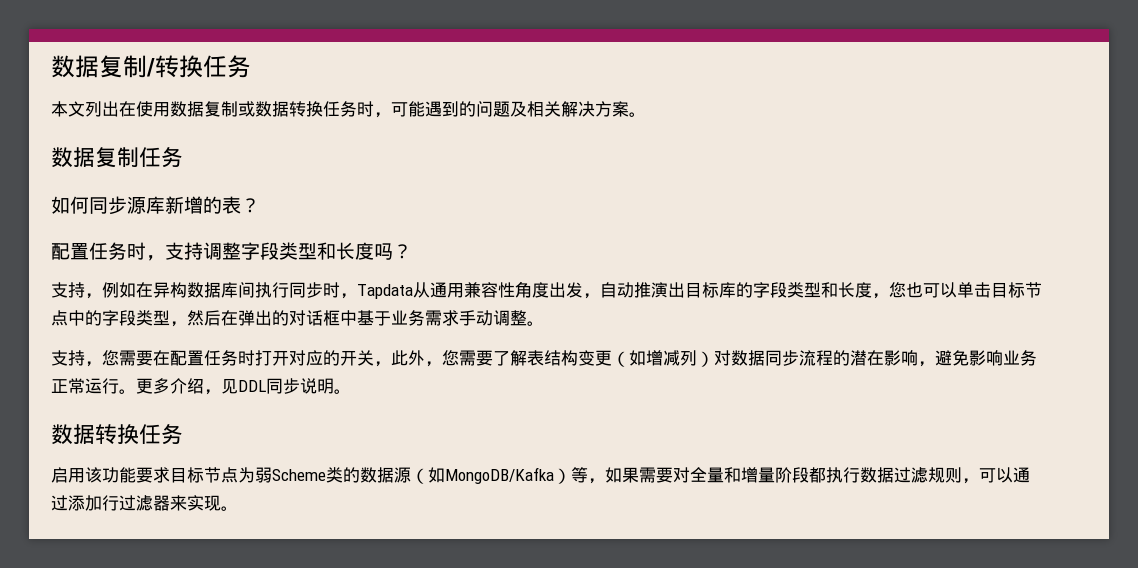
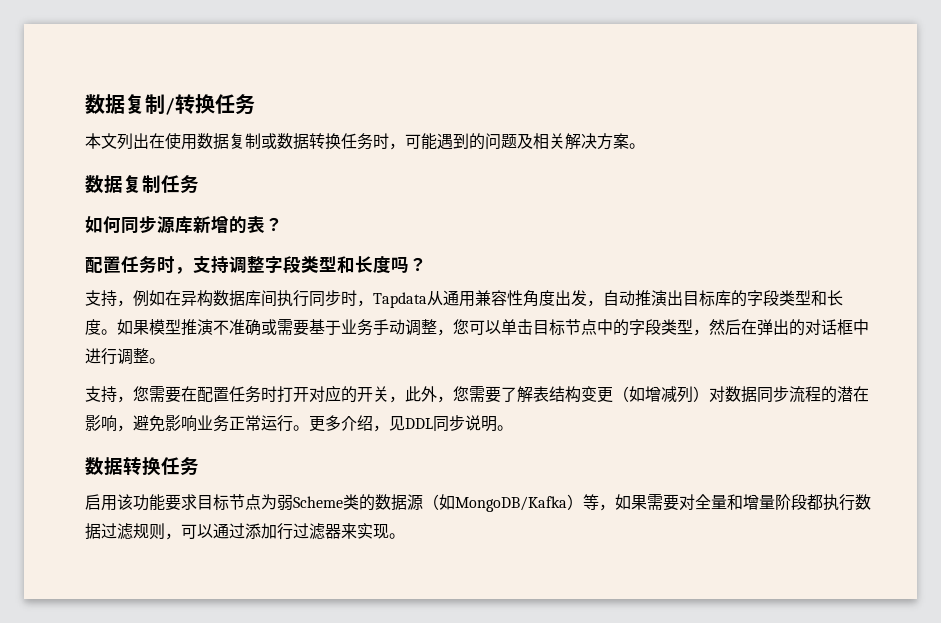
[872,282,923,299] ，您也 -> [101,319,469,336] 。如果模型推演不准确或需要基于业务手动调整，您
[357,310,493,326] 基于业务需求手动 -> [85,348,117,365] 进行

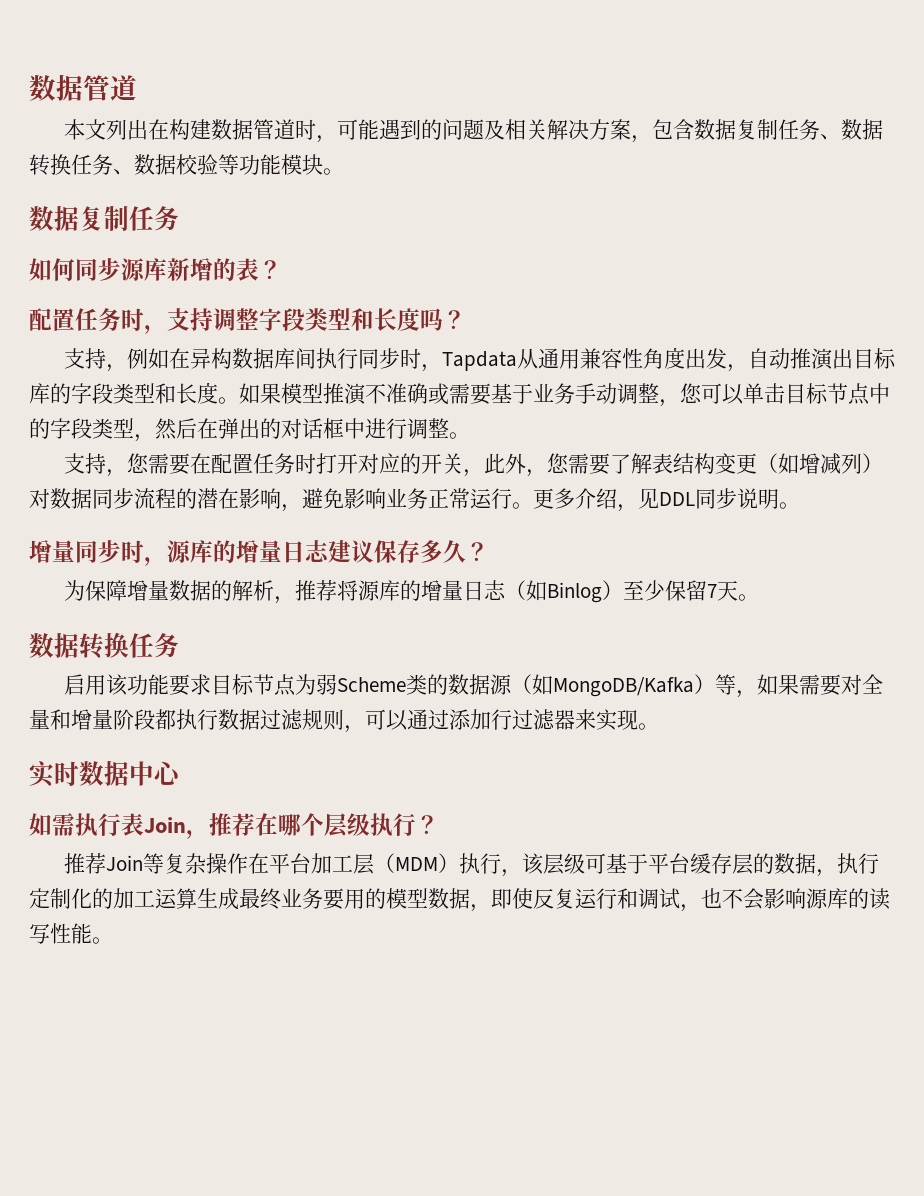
[85,94,255,115] 数据复制/转换任务 -> [29,74,137,101] 数据管道
[165,133,373,150] 使用数据复制或数据转换任务 -> [168,119,295,140] 构建数据管道
(629, 141) none -> [630,119,883,143] [29,154,323,176] ，包含数据复制任务、数据转换任务、数据校验等功能模块
(513, 428) none -> [29,540,489,566] [63,580,759,604] // 增量同步时，源库的增量日志建议保存多久？ // 为保障增量数据的解析，推荐将源库的增量日志（如Binlog）至少保留7天。
(405, 536) none -> [29,761,182,787] [29,813,439,839] [63,853,879,877] [29,888,890,912] [29,923,113,944] // 实时数据中心 // 如需执行表Join，推荐在哪个层级执行？ // 推荐Join等复杂操作在平台加工层（MDM）执行，该层级可基于平台缓存层的数据，执行定制化的加工运算生成最终业务要用的模型数据，即使反复运行和调试，也不会影响源库的读写性能。

